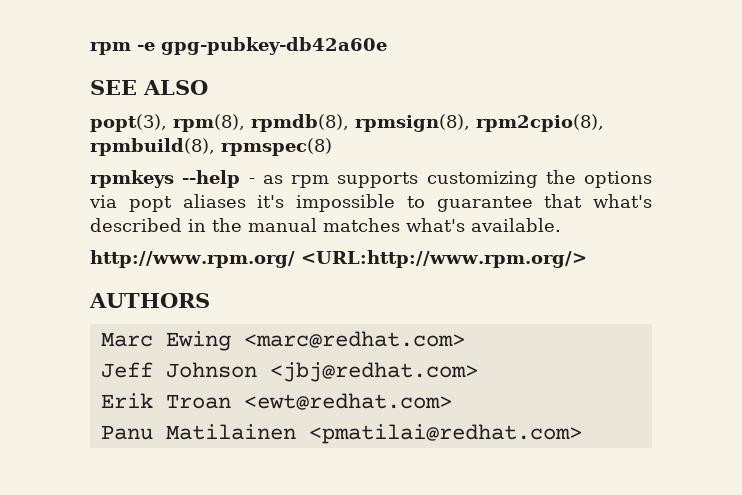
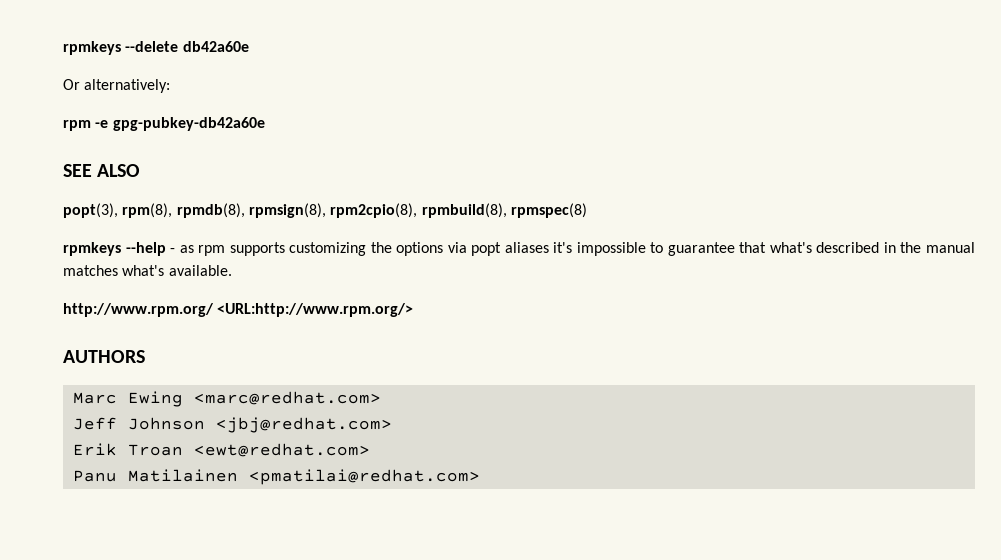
(90, 48) none -> [63,41,249,55] [63,79,171,93] rpmkeys --delete db42a60e // Or alternatively: //

